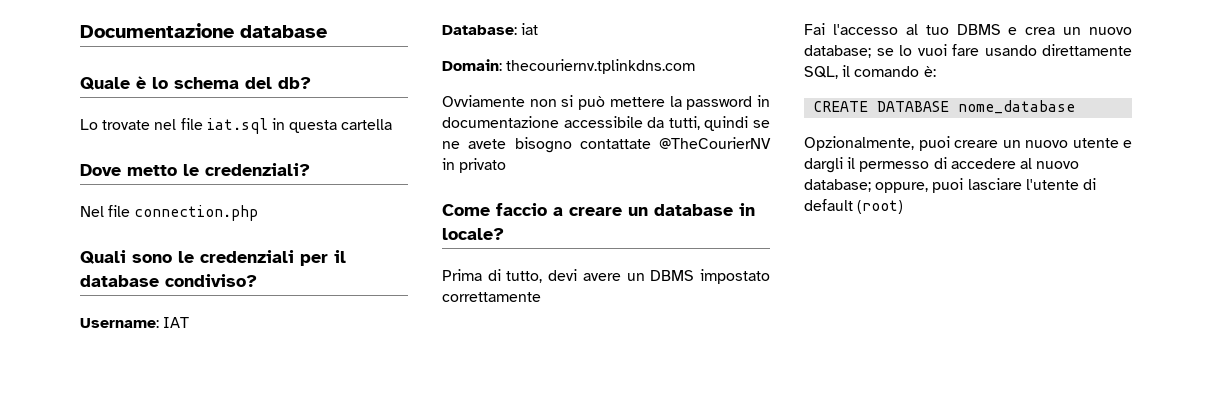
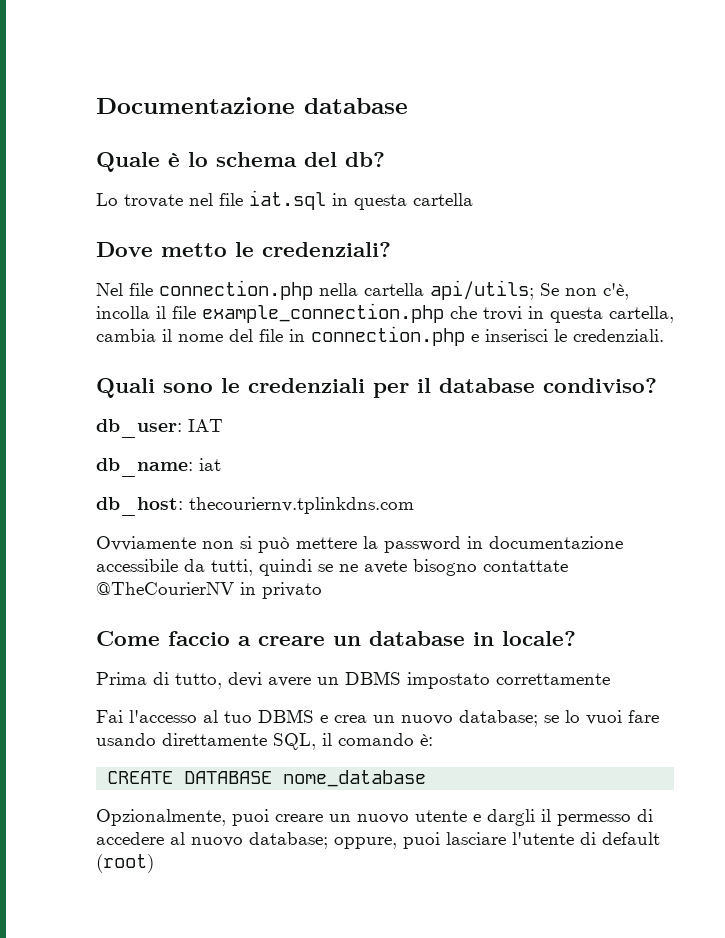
(259, 213) none -> [319,280,629,300] [96,303,674,323] [96,326,664,346] nella cartella api/utils; Se non c'è, incolla il file example_connection.php che trovi in questa cartella, cambia il nome del file in connection.php e inserisci le credenziali.
[80,318,159,328] Username: -> [96,419,182,438] db_user:
[442,25,517,35] Database: -> [96,458,193,477] db_name:
[442,59,502,71] Domain: -> [96,497,183,516] db_host:

